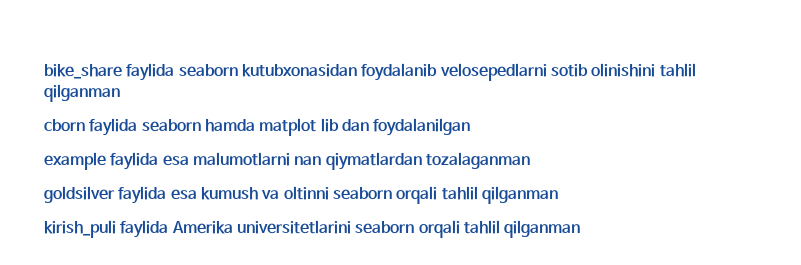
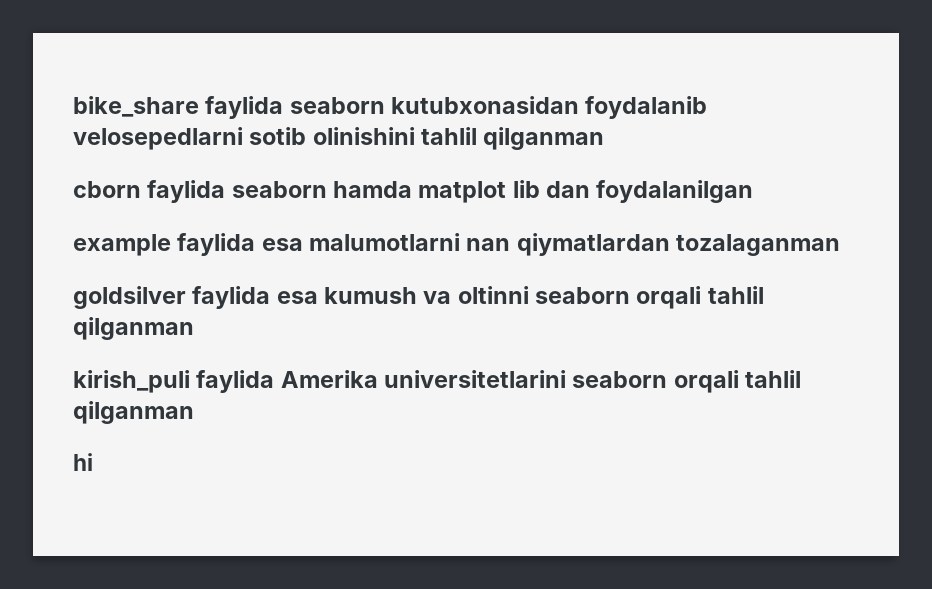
(581, 229) none -> [73,453,93,471] // hi

